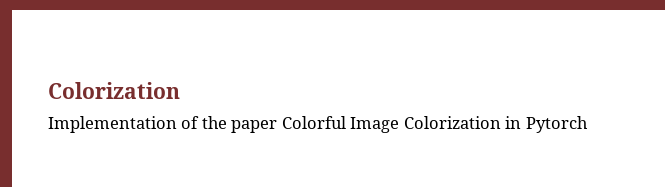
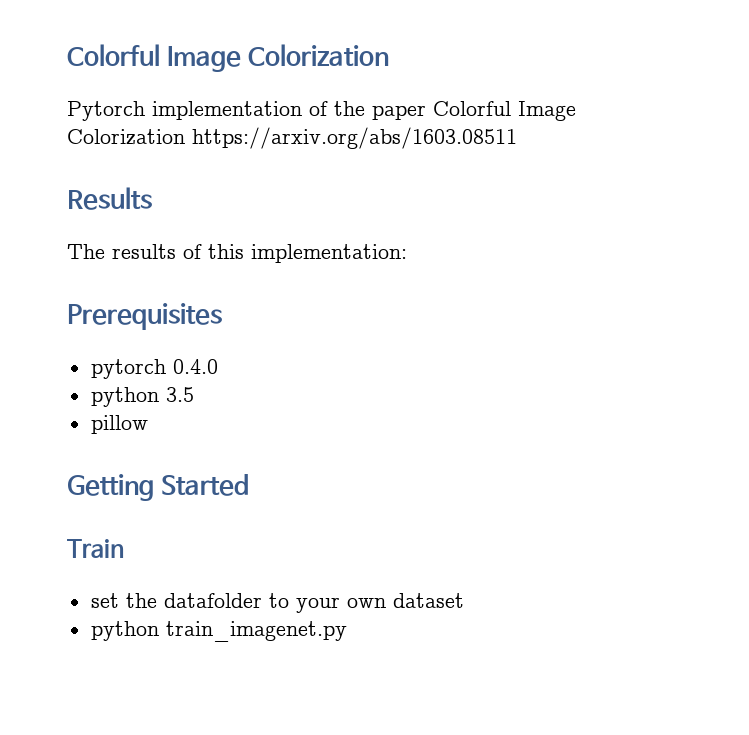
(48, 90) none -> [67,44,242,72] Colorful Image
[48,116,177,133] Implementation -> [67,101,302,121] Pytorch implementation
[505,116,588,133] in Pytorch -> [192,127,517,149] [67,187,152,210] [67,244,407,263] [67,303,222,330] [90,359,218,379] [90,387,194,407] [90,415,148,434] [67,474,250,501] [67,539,124,558] [90,593,464,613] [90,621,347,642] https://arxiv.org/abs/1603.08511 // Results // The results of this implementation: // Prerequisites // pytorch 0.4.0 // python 3.5 // pillow // Getting Started // Train // set the datafolder to your own dataset // python train_imagenet.py

